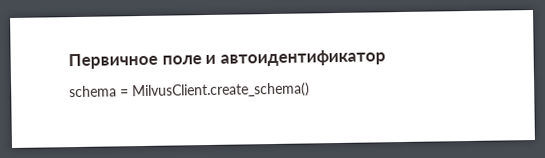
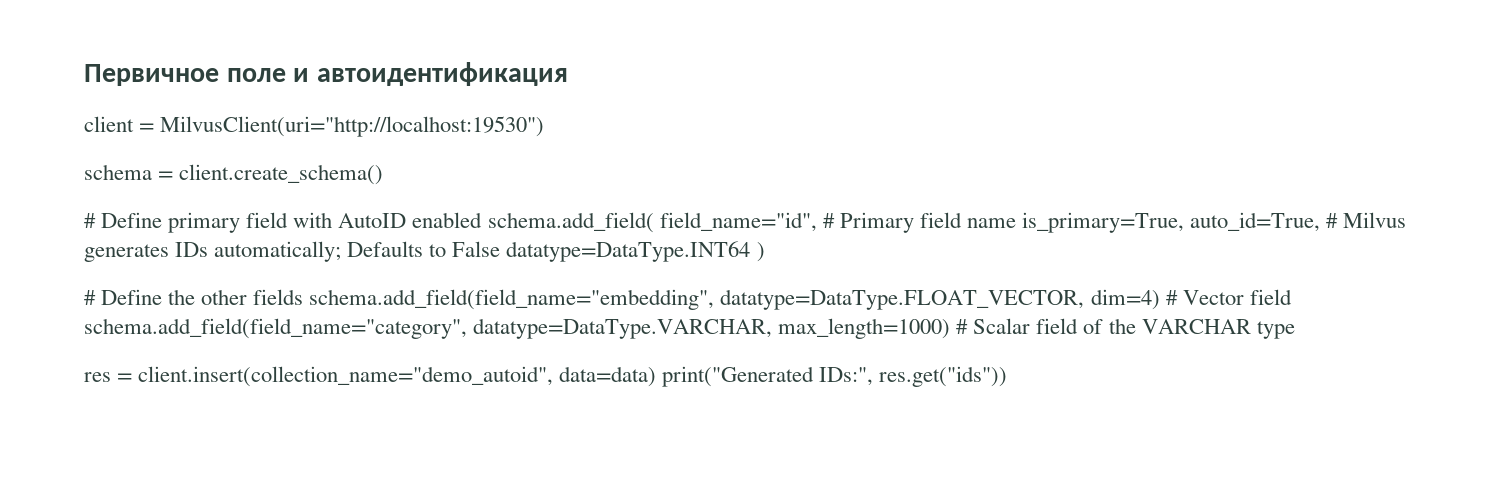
[219,49,386,67] [69,82,310,100] автоидентификатор // schema = MilvusClient.create_schema() -> [316,62,568,86] [84,116,545,137] [84,164,384,185] [84,212,1407,233] [84,241,765,262] [84,289,1292,310] [84,318,1295,339] [84,366,1008,387] автоидентификация // client = MilvusClient(uri="http://localhost:19530") // schema = client.create_schema() // # Define primary field with AutoID enabled schema.add_field( field_name="id", # Primary field name is_primary=True, auto_id=True, # Milvus generates IDs automatically; Defaults to False datatype=DataType.INT64 ) // # Define the other fields schema.add_field(field_name="embedding", datatype=DataType.FLOAT_VECTOR, dim=4) # Vector field schema.add_field(field_name="category", datatype=DataType.VARCHAR, max_length=1000) # Scalar field of the VARCHAR type // res = client.insert(collection_name="demo_autoid", data=data) print("Generated IDs:", res.get("ids"))

